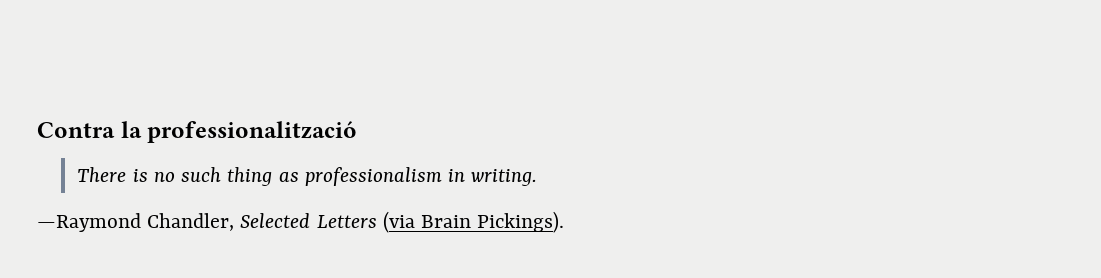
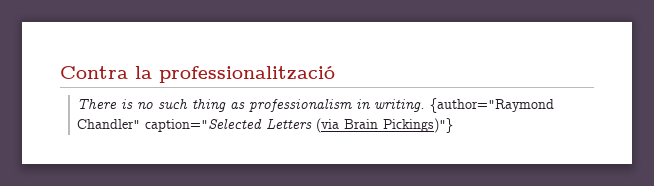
[37,213,311,232] // —Raymond Chandler, Selected -> [430,98,555,113] [77,119,263,132] {author="Raymond Chandler" caption="Selected
[477,211,565,233] Pickings). -> [383,118,454,133] Pickings)"}

